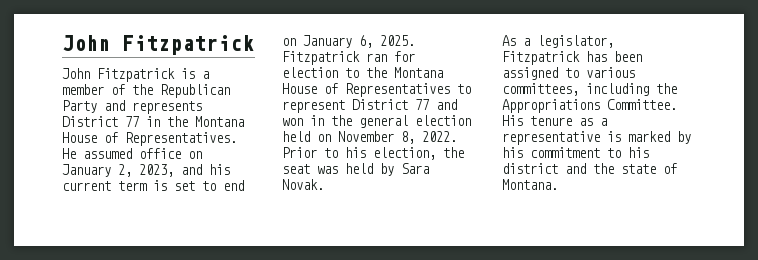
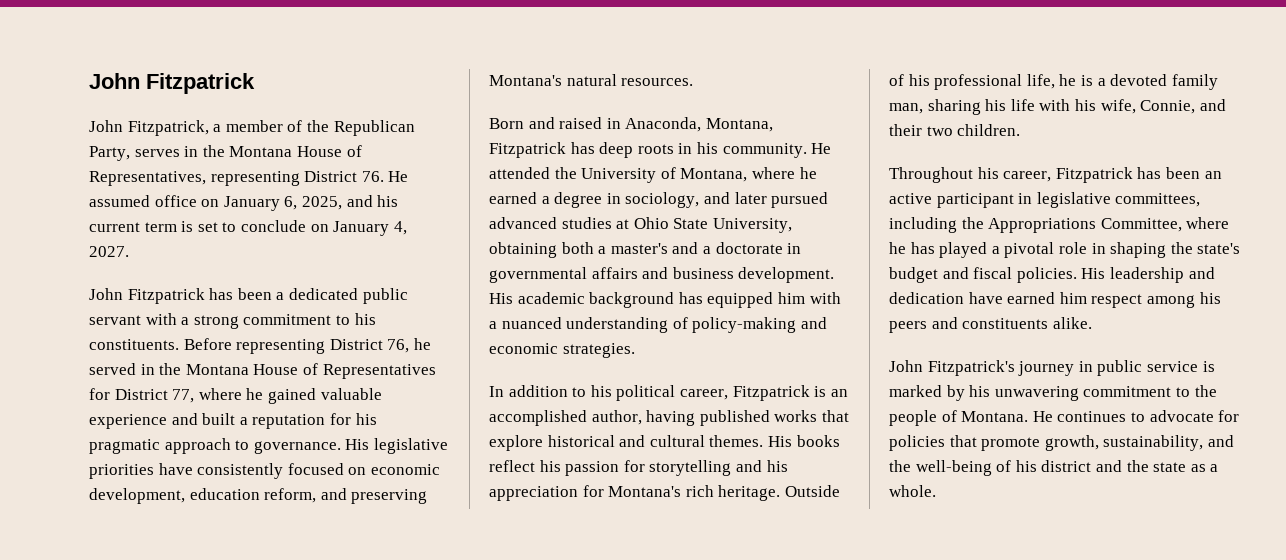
[97,68,195,82] Fitzpatrick is -> [127,120,209,136] Fitzpatrick,
[62,100,202,114] [62,116,244,127] [62,132,237,146] Party and represents District 77 in the Montana House of Representatives. -> [89,145,362,161] [89,171,384,186] Party, serves in the Montana House of Representatives, representing District 76.
[118,164,174,177] 2, 2023, -> [284,196,342,210] 6, 2025,
[223,180,244,191] [282,35,415,48] [282,51,415,65] [282,67,359,78] end on January 6, 2025. Fitzpatrick ran for election to -> [240,220,407,236] [89,246,129,257] [89,288,408,304] [89,313,376,329] [89,338,431,354] [89,363,155,375] conclude on January 4, 2027. // John Fitzpatrick has been a dedicated public servant with a strong commitment to his constituents. Before representing District 76, he served in
[457,84,471,94] [282,99,457,113] [282,115,471,128] [282,131,457,144] [282,147,464,160] [282,163,429,176] [282,179,324,190] [502,35,614,48] [502,51,642,65] [502,67,635,80] [502,83,677,96] [502,99,677,113] [502,115,607,126] [502,131,600,145] to represent District 77 and won in the general election held on November 8, 2022. Prior to his election, the seat was held by Sara Novak. // As a legislator, Fitzpatrick has been assigned to various committees, including the Appropriations Committee. His tenure as a representative -> [89,388,382,404] [89,413,377,429] [89,438,448,454] [89,463,440,479] [89,488,428,504] [489,74,694,86] [489,117,773,132] [489,142,832,158] [489,167,817,183] [489,192,829,208] [489,217,792,233] [489,242,802,258] [489,267,835,283] [489,292,841,308] [489,317,827,333] [489,343,635,358] [489,385,848,401] [489,410,849,426] [489,435,840,451] [489,460,788,476] [489,485,840,501] [889,74,1218,90] [889,99,1226,115] [889,124,1021,136] [889,167,1222,183] [889,192,1201,208] [889,217,1230,233] [889,242,1241,258] [889,267,1215,283] [889,292,1221,308] [889,317,1092,333] [889,360,1198,376] for District 77, where he gained valuable experience and built a reputation for his pragmatic approach to governance. His legislative priorities have consistently focused on economic development, education reform, and preserving Montana's natural resources. // Born and raised in Anaconda, Montana, Fitzpatrick has deep roots in his community. He attended the University of Montana, where he earned a degree in sociology, and later pursued advanced studies at Ohio State University, obtaining both a master's and a doctorate in governmental affairs and business development. His academic background has equipped him with a nuanced understanding of policy-making and economic strategies. // In addition to his political career, Fitzpatrick is an accomplished author, having published works that explore historical and cultural themes. His books reflect his passion for storytelling and his appreciation for Montana's rich heritage. Outside of his professional life, he is a devoted family man, sharing his life with his wife, Connie, and their two children. // Throughout his career, Fitzpatrick has been an active participant in legislative committees, including the Appropriations Committee, where he has played a pivotal role in shaping the state's budget and fiscal policies. His leadership and dedication have earned him respect among his peers and constituents alike. // John Fitzpatrick's journey in public service
[530,147,621,158] commitment to -> [994,385,1217,401] [889,410,1240,426] [889,435,1234,451] [889,460,1012,476] unwavering commitment to the people of Montana. He continues to advocate for policies that promote growth, sustainability, and the well-being of
[663,163,677,174] [502,179,558,190] of Montana. -> [1190,464,1219,472] [889,485,936,497] as a whole.

